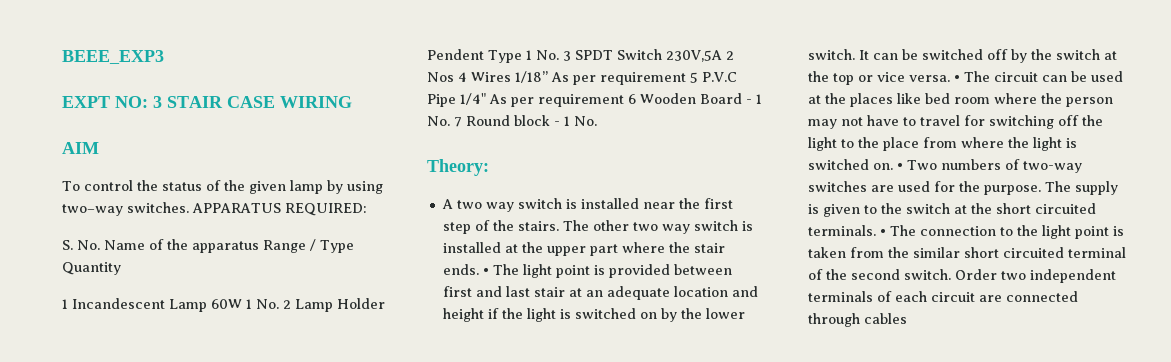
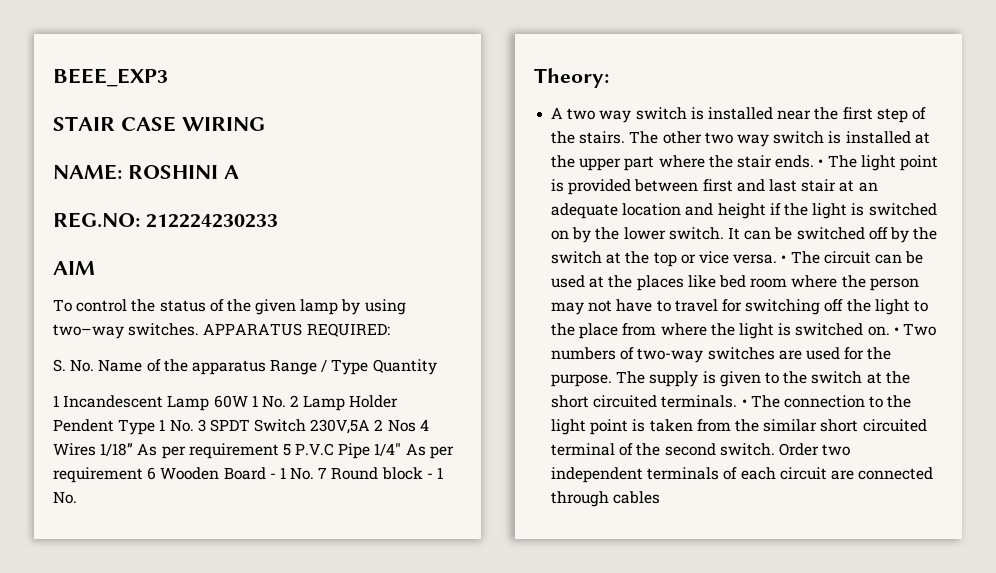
[62,96,162,108] EXPT NO: 3 -> (168, 77) none
(352, 102) none -> [53,164,239,180] [53,212,278,228] // NAME: ROSHINI A // REG.NO: 212224230233

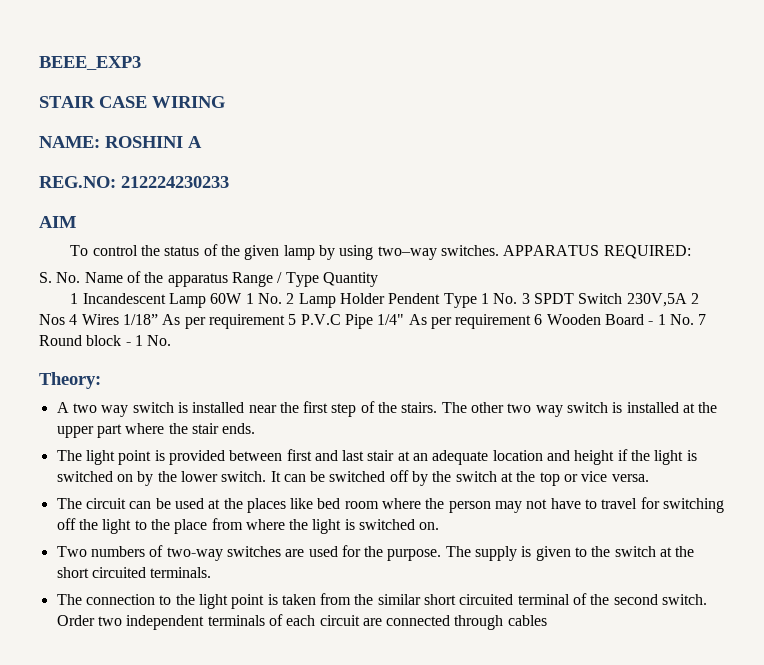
[818,159,824,167] • -> (256, 428) //
[781,255,787,263] • -> (649, 478) //
[893,327,899,335] • -> (440, 526) //
[741,399,747,407] • -> (212, 572) //

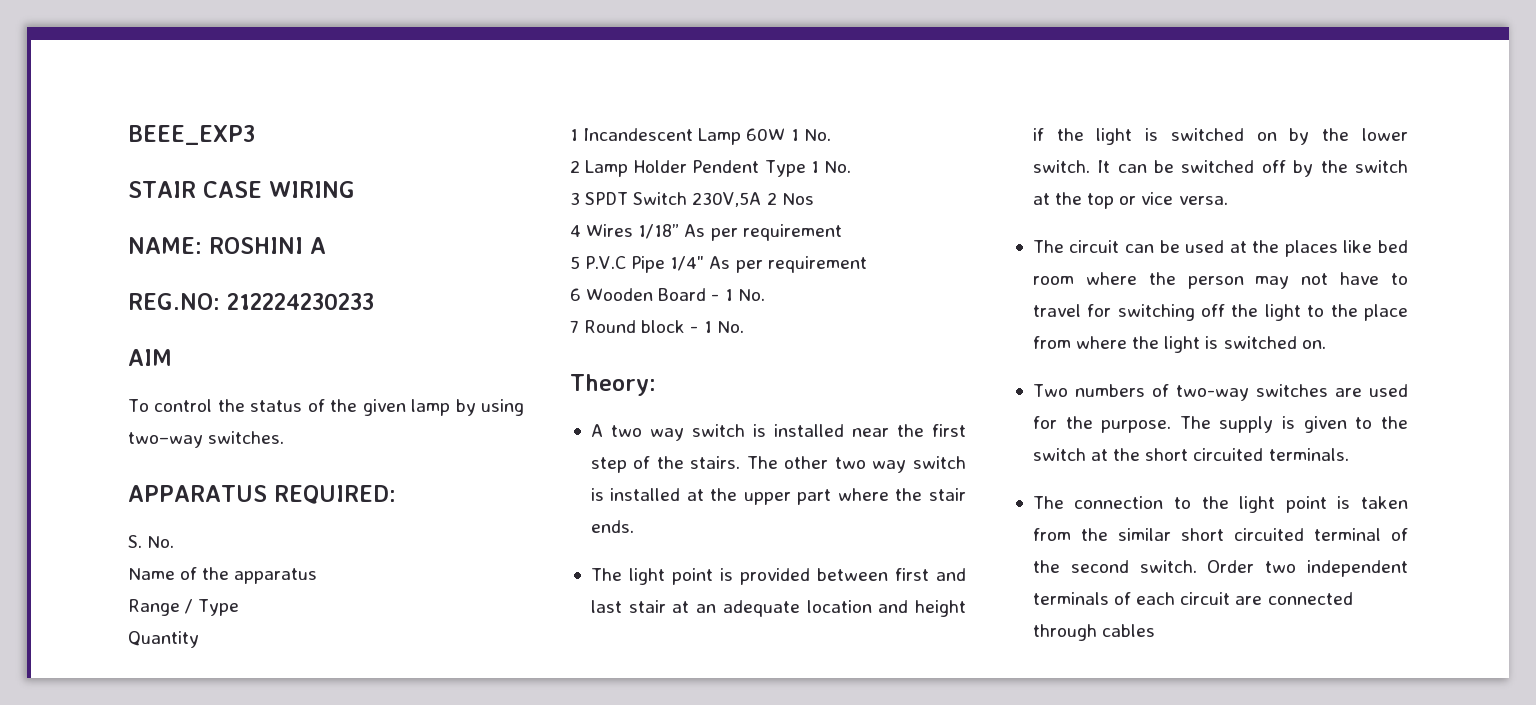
(499, 250) none -> (285, 437) //
(81, 277) none -> (175, 542) //
(228, 280) none -> (318, 576) //
(319, 279) none -> (240, 607) //
(283, 298) none -> (831, 135) //
(518, 298) none -> (851, 167) //
(65, 319) none -> (814, 199) //
(285, 321) none -> (842, 232) //
(532, 321) none -> (867, 264) //
(695, 319) none -> (765, 295) //

